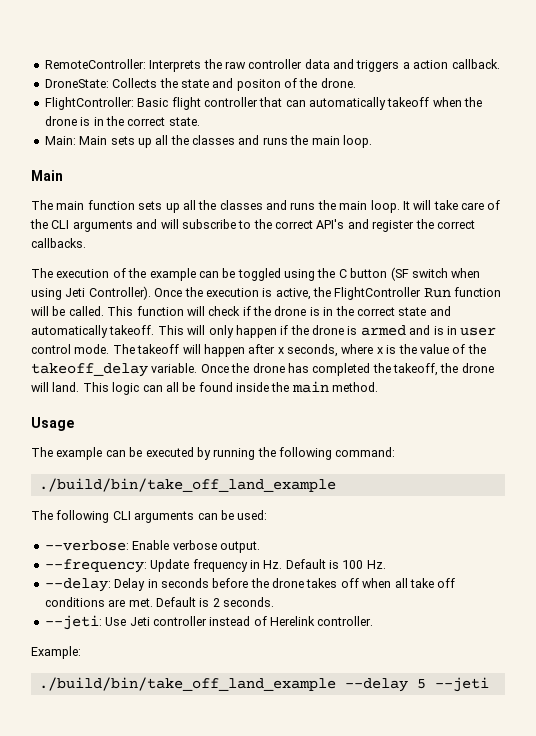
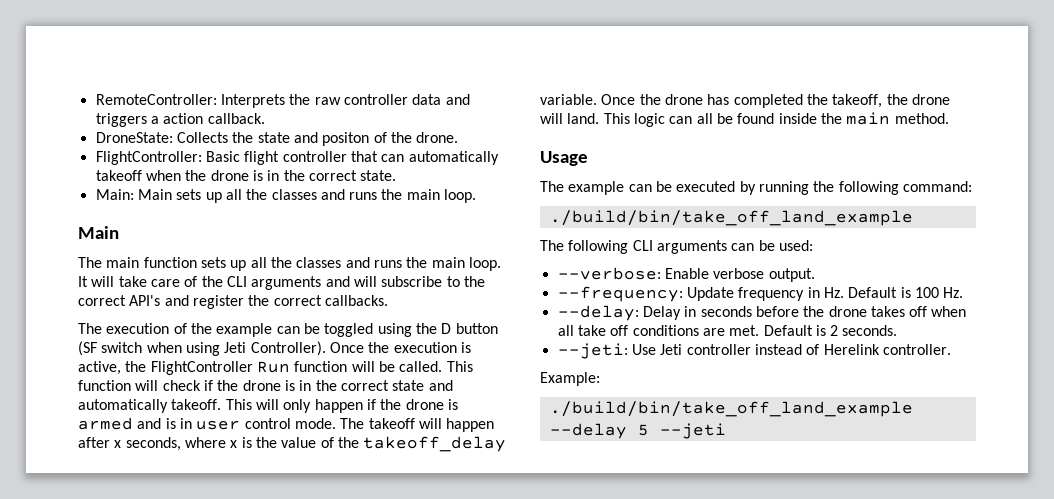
[338,269,347,278] C -> [441,323,452,334] D

